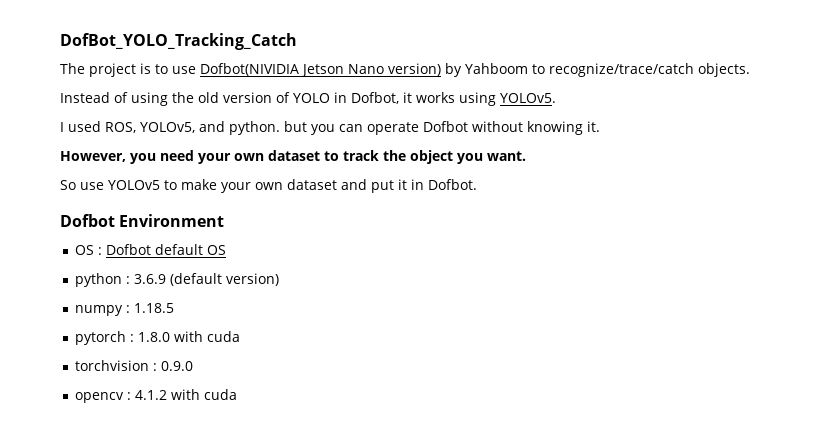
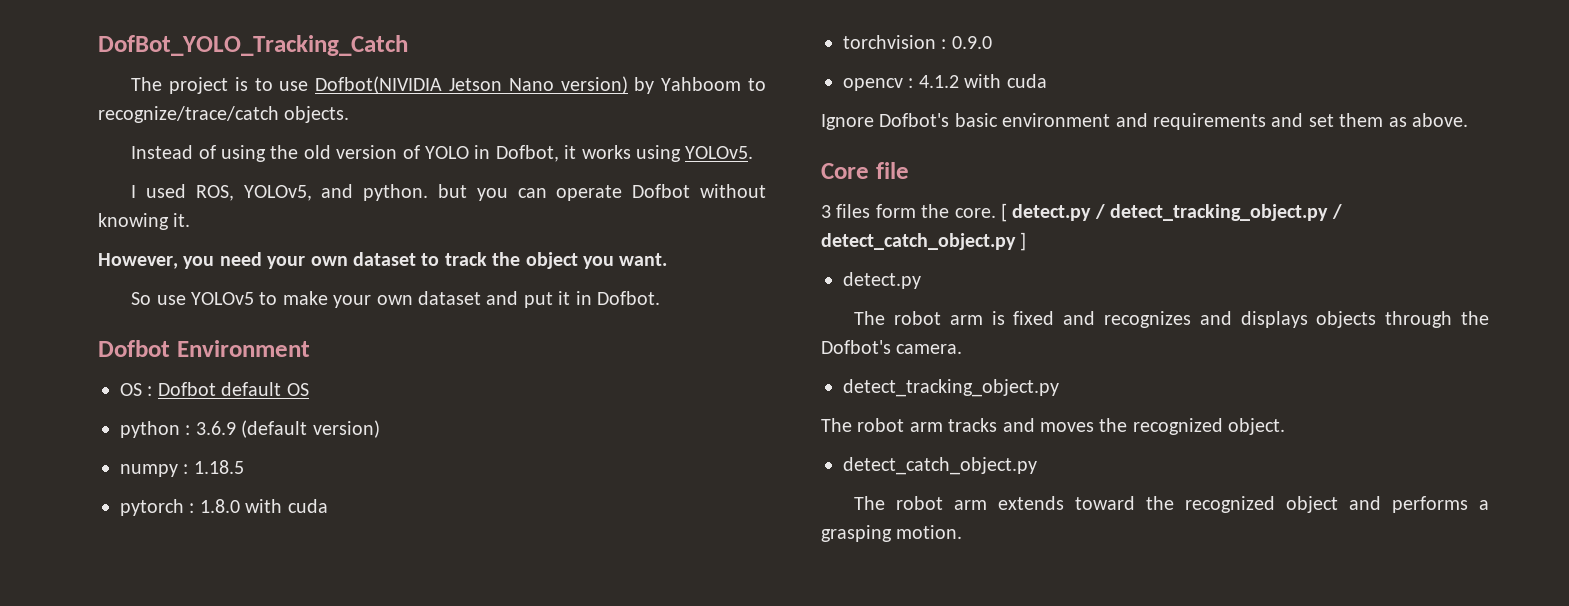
(237, 394) none -> [821,113,1468,130] [821,162,909,179] [821,203,1342,222] [821,232,1027,251] [843,272,921,289] [854,311,1489,328] [821,340,963,354] [843,379,1059,397] [821,418,1286,435] [843,457,1037,475] [854,496,1489,513] [821,525,963,542] // Ignore Dofbot's basic environment and requirements and set them as above. // Core file // 3 files form the core. [ detect.py / detect_tracking_object.py / detect_catch_object.py ] // detect.py // The robot arm is fixed and recognizes and displays objects through the Dofbot's camera. // detect_tracking_object.py // The robot arm tracks and moves the recognized object. // detect_catch_object.py // The robot arm extends toward the recognized object and performs a grasping motion.

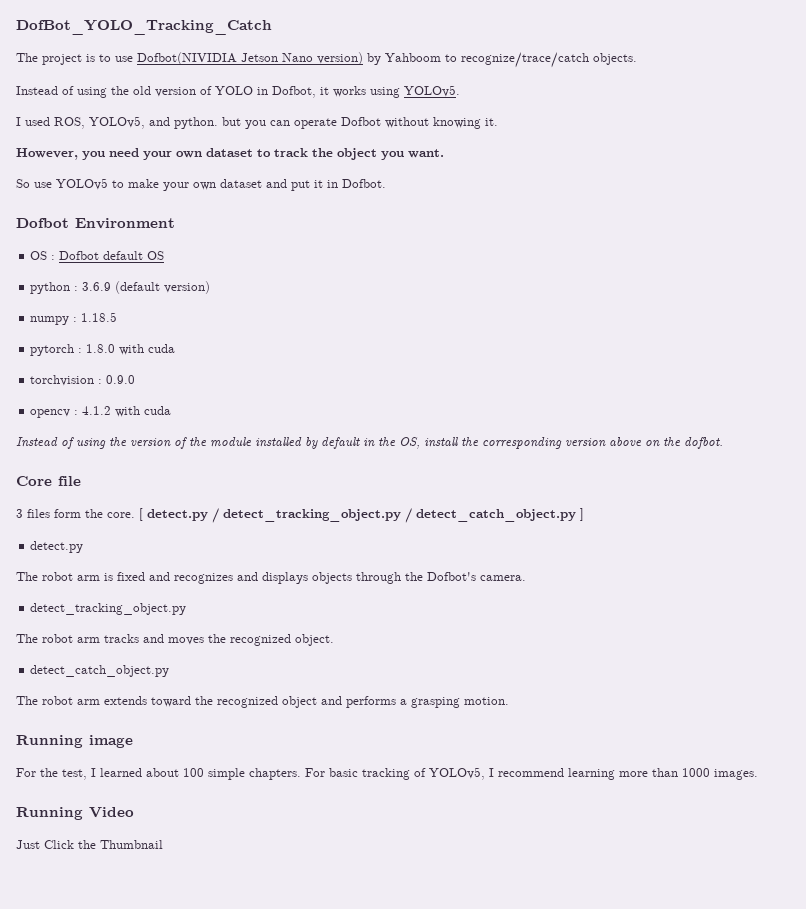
[821,113,1468,130] Ignore Dofbot's basic environment and requirements and set them as above. -> [16,437,723,449] Instead of using the version of the module installed by default in the OS, install the corresponding version above on the dofbot.
(963, 532) none -> [16,735,133,748] [16,767,758,780] [16,807,134,820] [16,840,163,849] // Running image // For the test, I learned about 100 simple chapters. For basic tracking of YOLOv5, I recommend learning more than 1000 images. // Running Video // Just Click the Thumbnail

